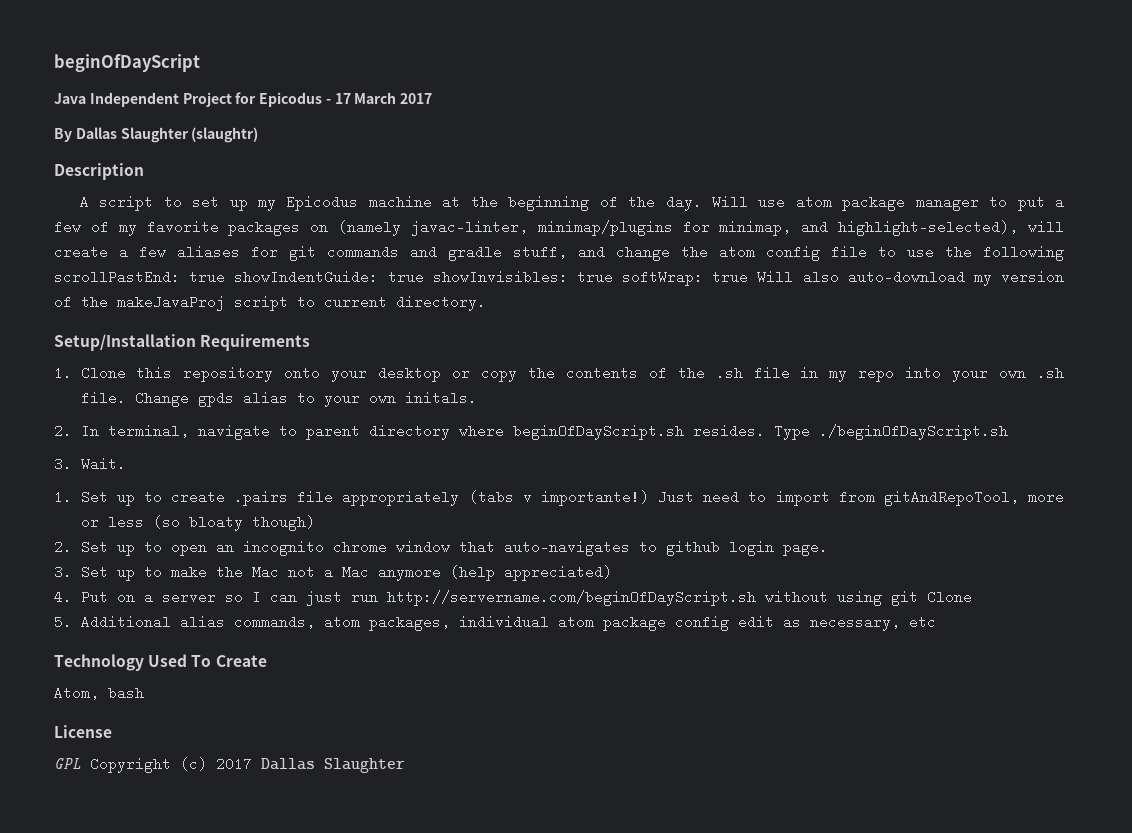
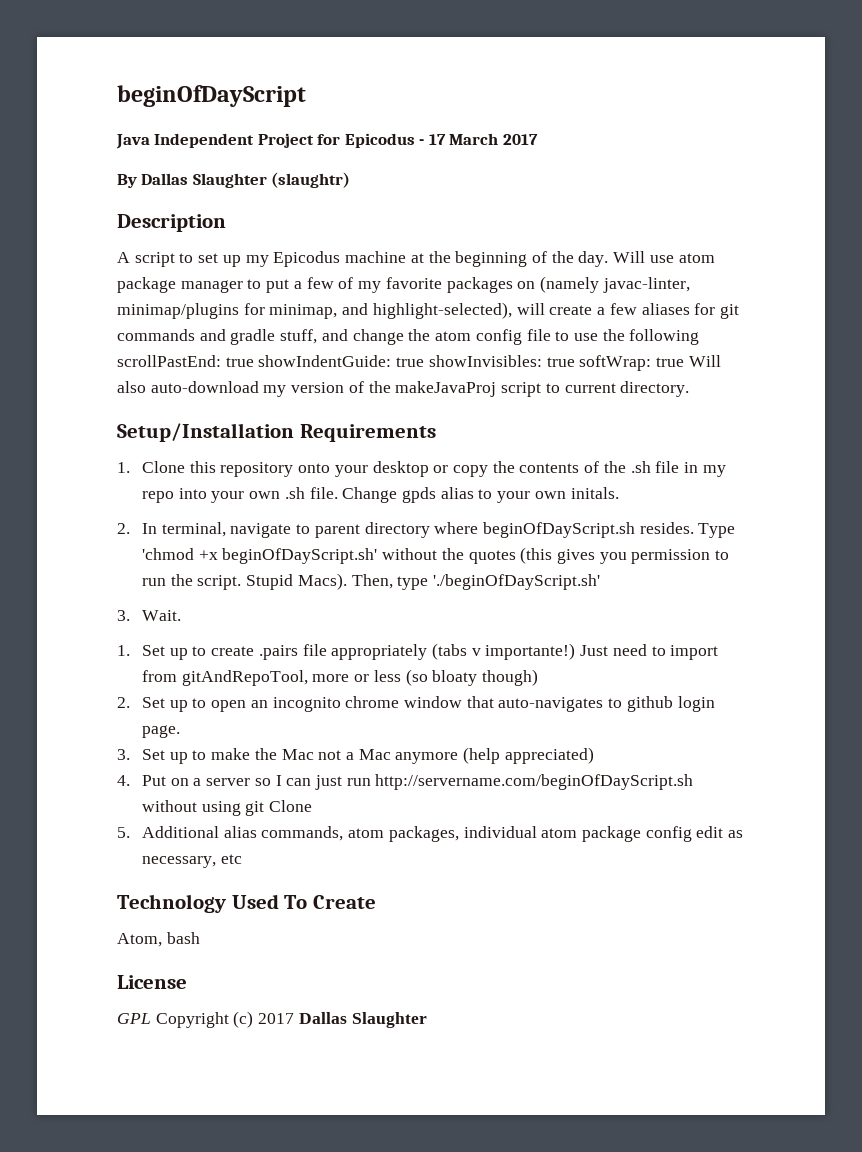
[818,424,1008,440] ./beginOfDayScript.sh -> [141,547,730,564] [141,573,601,590] 'chmod +x beginOfDayScript.sh' without the quotes (this gives you permission to run the script. Stupid Macs). Then, type './beginOfDayScript.sh'

